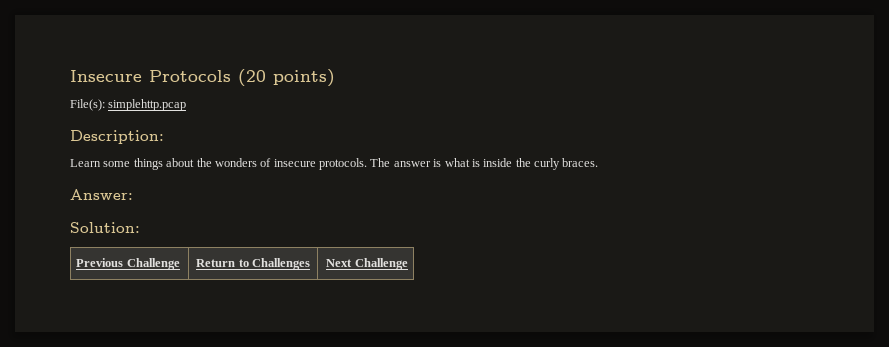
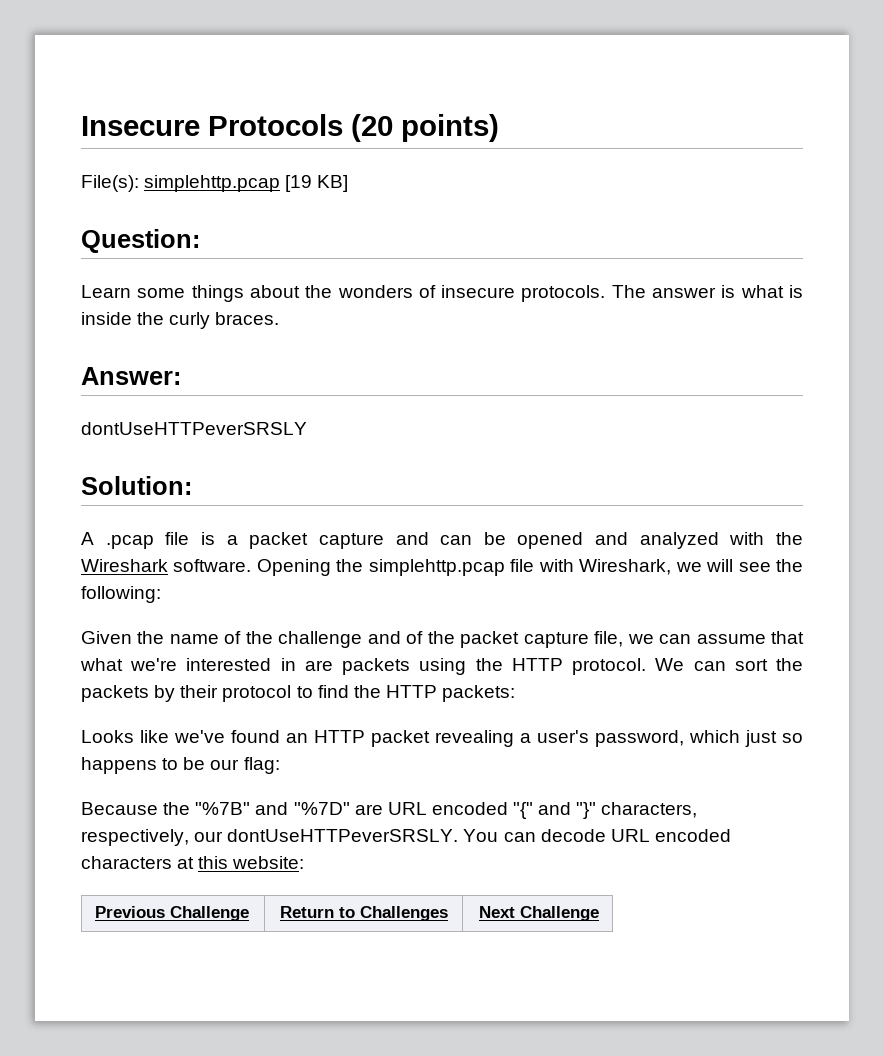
[70,130,164,144] // Description: -> [285,175,349,192] [81,229,200,253] [19 KB] // Question:
(133, 194) none -> [81,422,307,435] // dontUseHTTPeverSRSLY
(140, 227) none -> [81,532,803,549] [81,559,804,576] [81,586,161,603] [81,631,804,648] [80,658,804,675] [81,685,516,702] [81,730,803,747] [81,757,280,774] [81,802,698,819] [81,829,731,846] [81,856,305,869] // A .pcap file is a packet capture and can be opened and analyzed with the Wireshark software. Opening the simplehttp.pcap file with Wireshark, we will see the following: // Given the name of the challenge and of the packet capture file, we can assume that what we're interested in are packets using the HTTP protocol. We can sort the packets by their protocol to find the HTTP packets: // Looks like we've found an HTTP packet revealing a user's password, which just so happens to be our flag: // Because the "%7B" and "%7D" are URL encoded "{" and "}" characters, respectively, our dontUseHTTPeverSRSLY. You can decode URL encoded characters at this website:

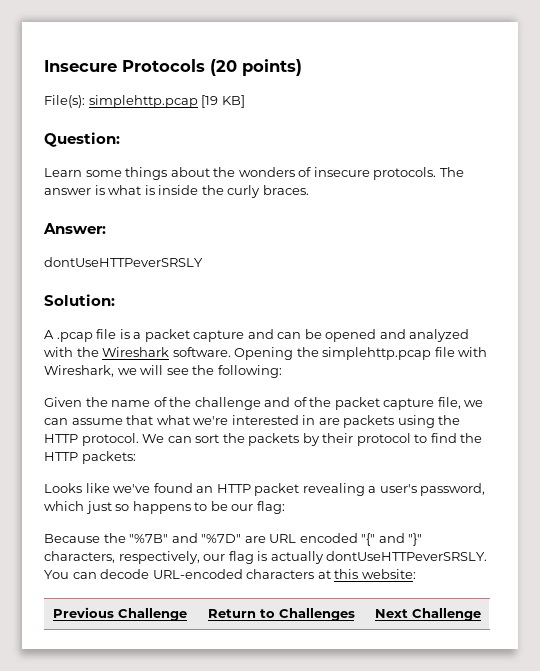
(224, 836) none -> [228,551,324,564] flag is actually
[610,829,731,842] URL encoded -> [152,569,243,579] URL-encoded

